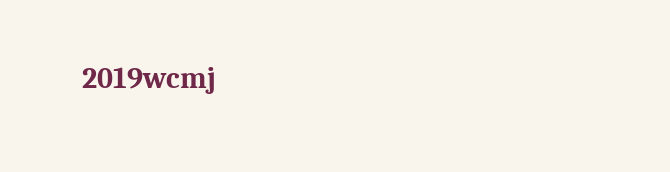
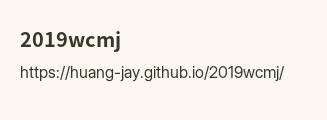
(216, 80) none -> [20,66,285,82] // https://huang-jay.github.io/2019wcmj/

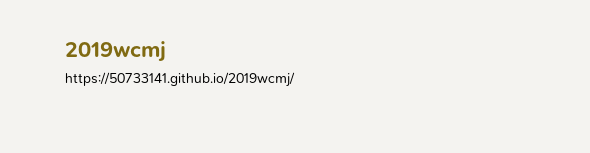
[20,66,285,82] https://huang-jay.github.io/2019wcmj/ -> [65,72,295,87] https://50733141.github.io/2019wcmj/

